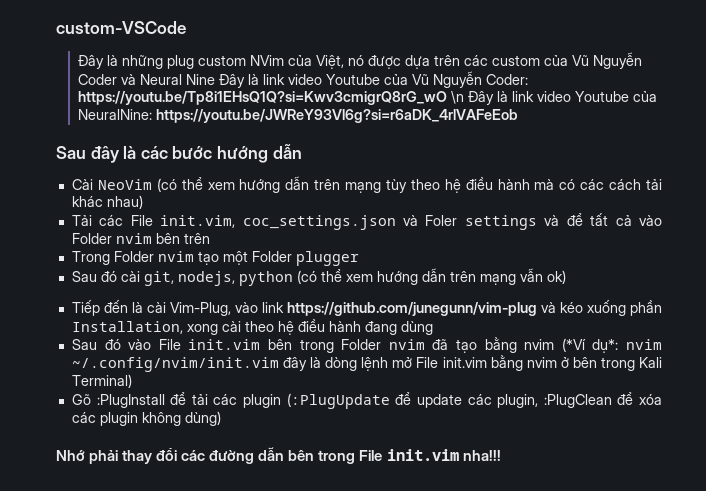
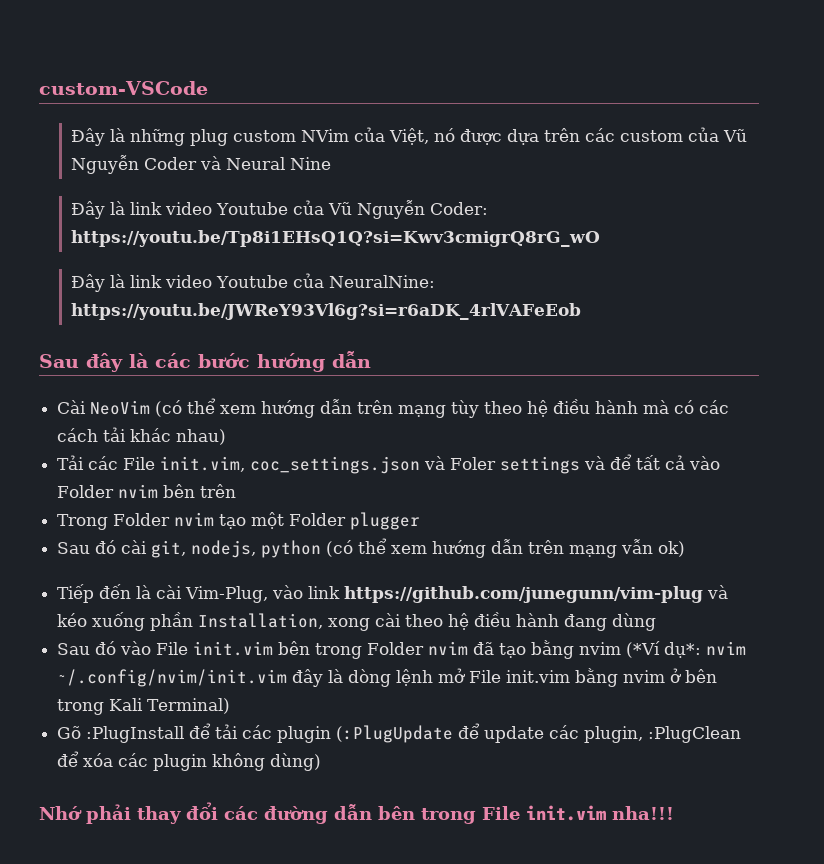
(216, 79) none -> (331, 163) //
[451,91,465,104] \n -> (600, 238) //

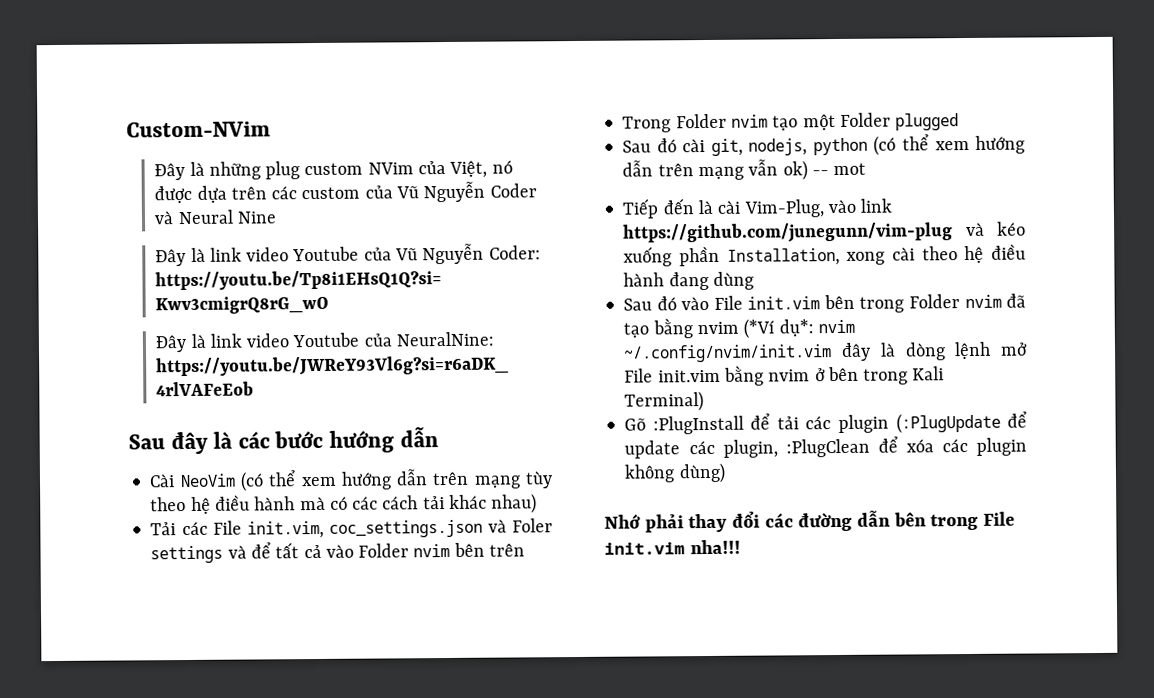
[39,81,208,95] custom-VSCode -> [126,121,271,138] Custom-NVim
[350,512,421,530] plugger -> [895,113,960,131] plugged
(686, 549) none -> [811,162,867,176] -- mot

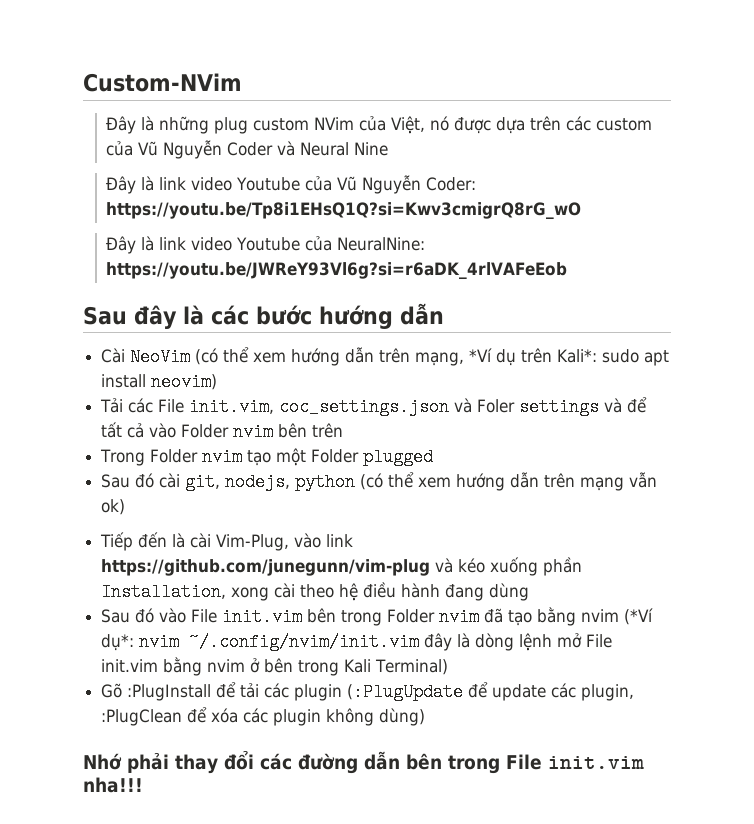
[473,471,554,489] [150,493,538,514] mạng tùy theo hệ điều hành mà có các cách tải khác nhau) -> [415,348,670,366] [101,373,218,391] mạng, *Ví dụ trên Kali*: sudo apt install neovim)
[811,162,867,176] -- mot -> (126, 507) none

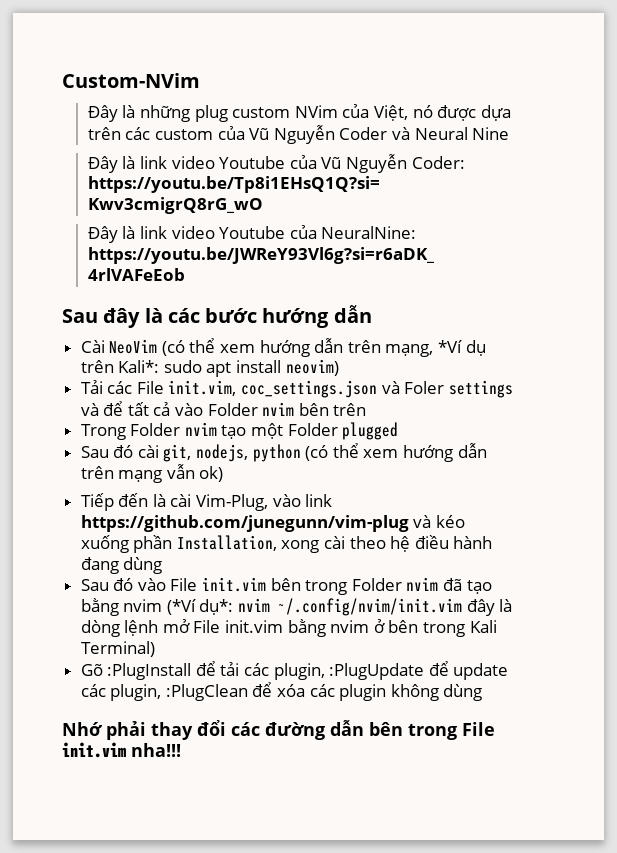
[294,683,464,701] plugin (:PlugUpdate -> [273,663,425,680] plugin, :PlugUpdate
[379,708,426,726] dùng) -> [443,684,483,701] dùng

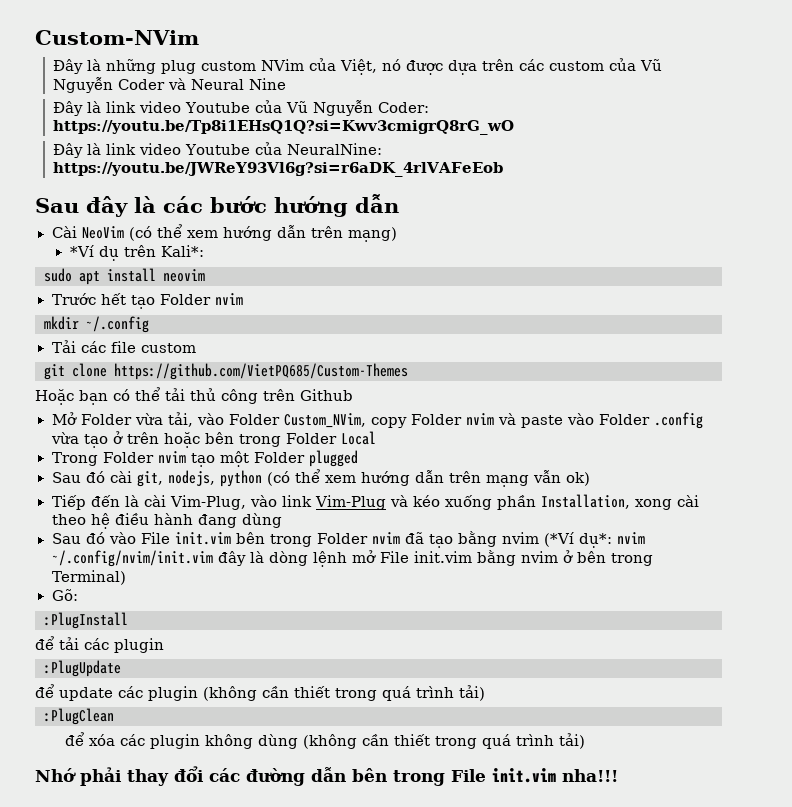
[385,344,434,357] mạng, -> [347,227,397,242] mạng) //
(160, 366) none -> (204, 251) //
[285,359,339,376] [80,380,513,398] [80,401,367,416] neovim) // Tải các File init.vim, coc_settings.json và Foler settings và để tất cả vào Folder nvim bên trên -> [163,269,205,282] [51,293,243,309] [44,316,149,333] [51,340,196,353] [44,363,408,380] [35,387,353,405] [51,412,703,429] [50,431,376,448] neovim // Trước hết tạo Folder nvim // mkdir ~/.config // Tải các file custom // git clone https://github.com/VietPQ685/Custom-Themes // Hoặc bạn có thể tải thủ công trên Github // Mở Folder vừa tải, vào Folder Custom_NVim, copy Folder nvim và paste vào Folder .config vừa tạo ở trên hoặc bên trong Folder Local
[80,515,409,532] https://github.com/junegunn/vim-plug -> [314,495,386,510] Vim-Plug
[469,620,497,633] Kali -> (653, 559) none
[80,664,103,676] Gõ -> [51,589,78,601] Gõ: //
(192, 671) none -> (128, 620) //
[273,663,325,680] plugin, -> [114,638,164,653] plugin //
(425, 671) none -> (121, 668) //
[110,684,162,701] plugin, -> [148,685,485,701] plugin (không cần thiết trong quá trình tải) //
(248, 692) none -> (114, 716) //
(483, 692) none -> [303,733,586,749] (không cần thiết trong quá trình tải)

